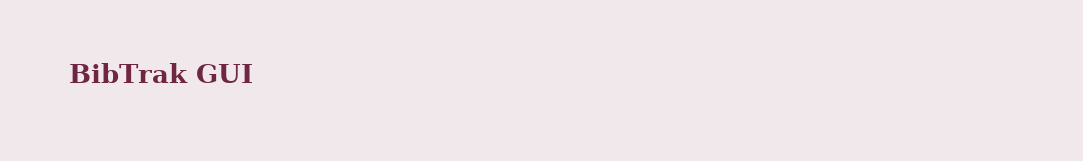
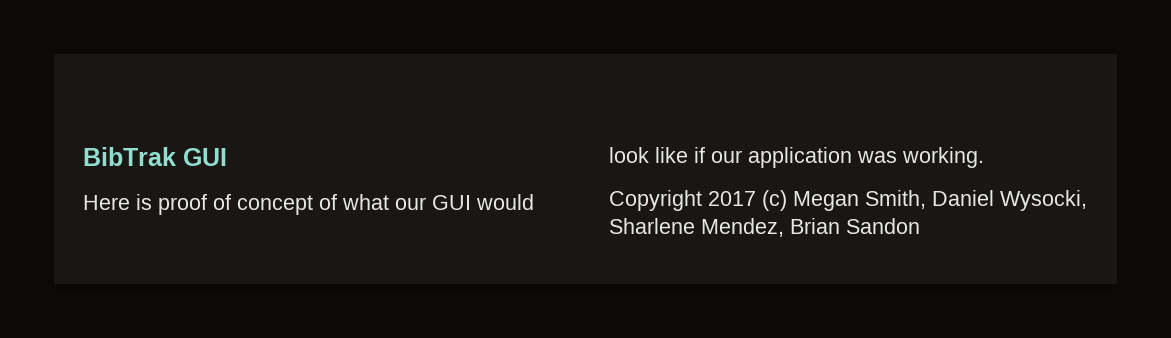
(253, 73) none -> [83,194,534,215] [609,147,984,168] [609,190,1087,211] [609,218,920,237] // Here is proof of concept of what our GUI would look like if our application was working. // Copyright 2017 (c) Megan Smith, Daniel Wysocki, Sharlene Mendez, Brian Sandon

